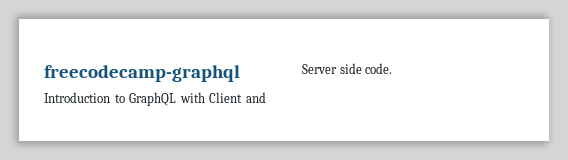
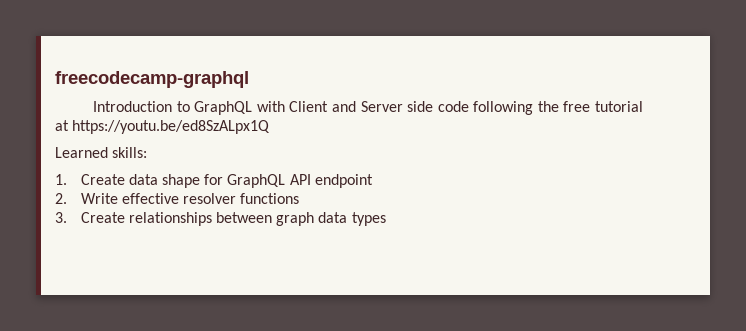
[365,63,393,74] code. -> [437,101,644,115] [55,120,271,134] [55,147,148,158] [55,174,373,188] [55,193,300,204] [55,212,386,226] code following the free tutorial at https://youtu.be/ed8SzALpx1Q // Learned skills: // 1. Create data shape for GraphQL API endpoint // 2. Write effective resolver functions // 3. Create relationships between graph data types

